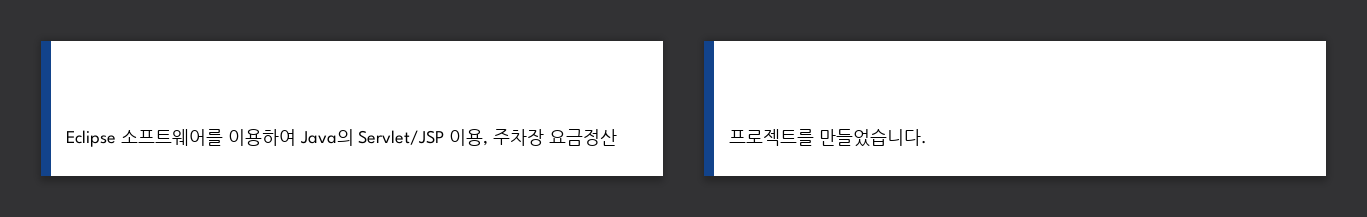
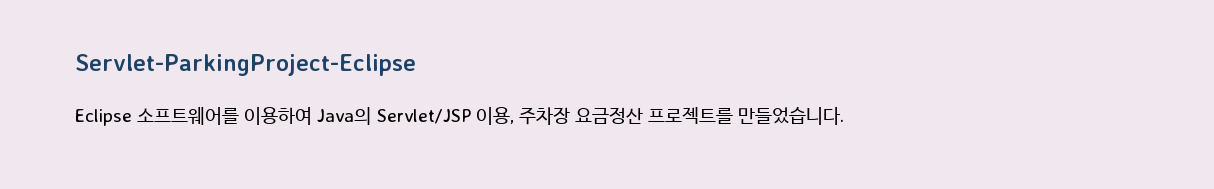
(66, 138) none -> [75,54,416,76] Servlet-ParkingProject-Eclipse //

